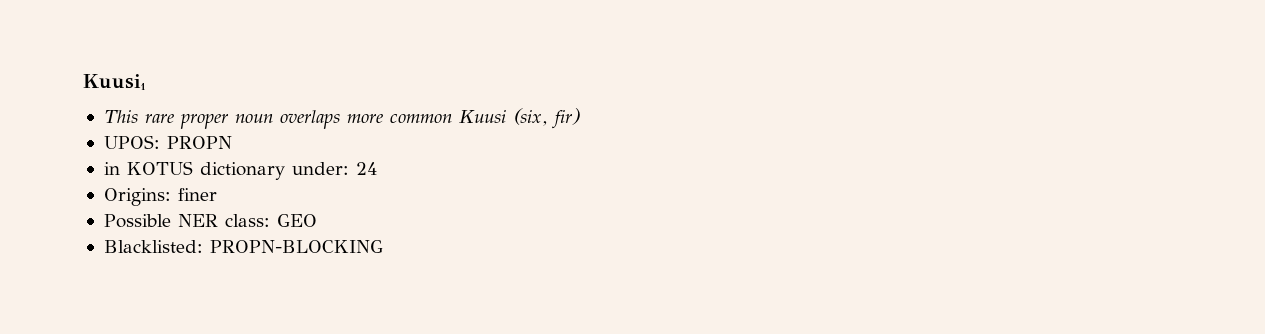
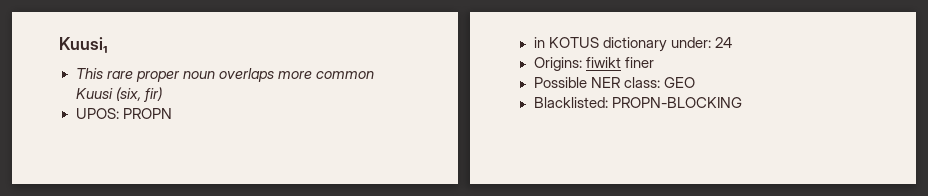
(171, 197) none -> [585,57,621,68] fiwikt

